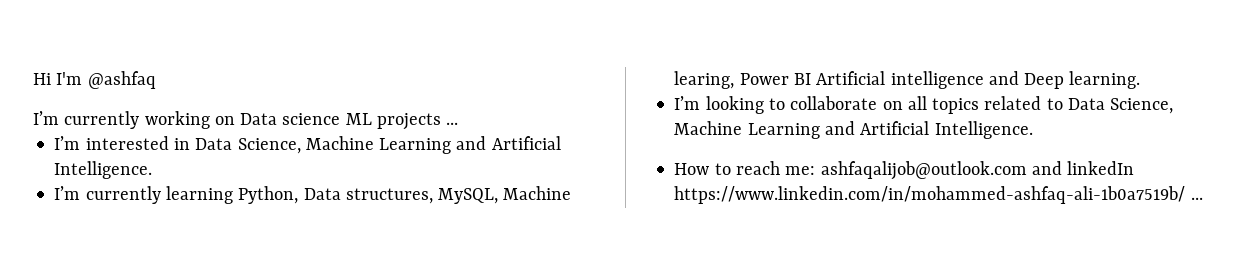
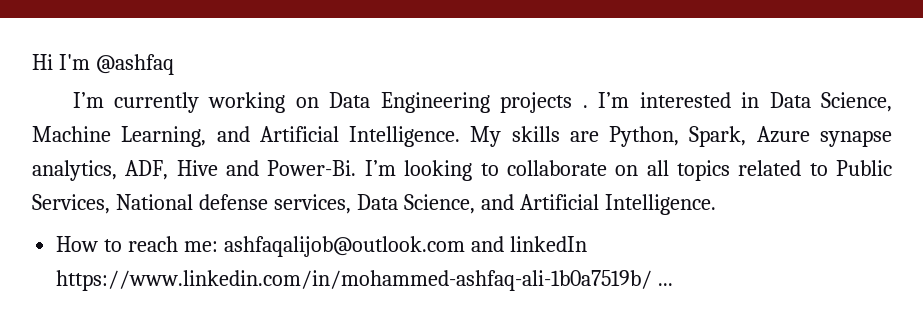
[282,113,459,130] science ML projects ... // -> [380,92,588,113] Engineering projects .
[379,136,561,154] [54,161,153,179] [54,186,572,204] [674,71,1141,89] Learning and Artificial Intelligence. // I’m currently learning Python, Data structures, MySQL, Machine learing, Power BI Artificial intelligence and Deep learning. // -> [121,126,892,147] [32,160,357,181] Learning, and Artificial Intelligence. My skills are Python, Spark, Azure synapse analytics, ADF, Hive and Power-Bi.
[1067,98,1174,114] [674,121,820,139] Data Science, Machine Learning -> [836,160,893,176] [32,194,475,214] Public Services, National defense services, Data Science,

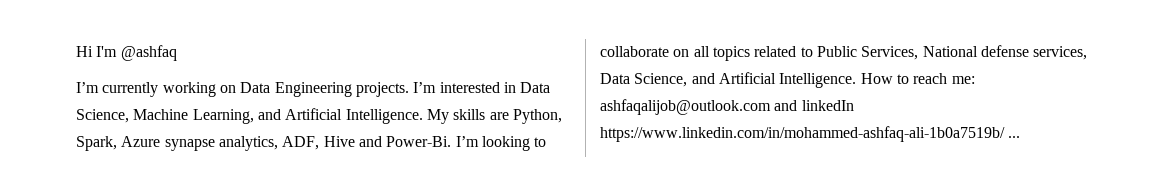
[500,92,588,113] projects . -> [355,82,409,97] projects.
(716, 204) // -> (857, 80) none

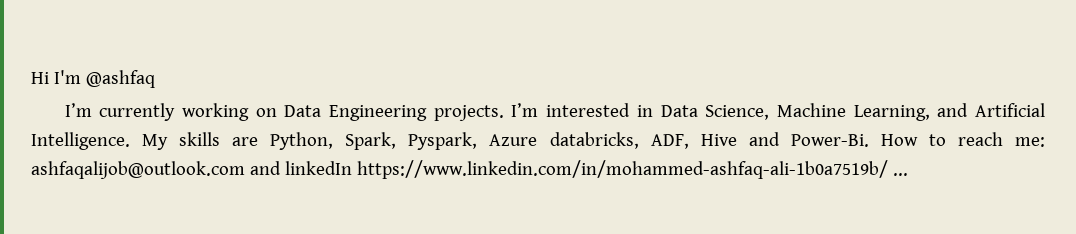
[121,136,278,151] Azure synapse analytics, -> [408,132,639,150] Pyspark, Azure databricks,
[455,136,547,151] [600,45,1088,61] [600,72,857,88] I’m looking to collaborate on all topics related to Public Services, National defense services, Data Science, and Artificial Intelligence. -> (869, 140) none

